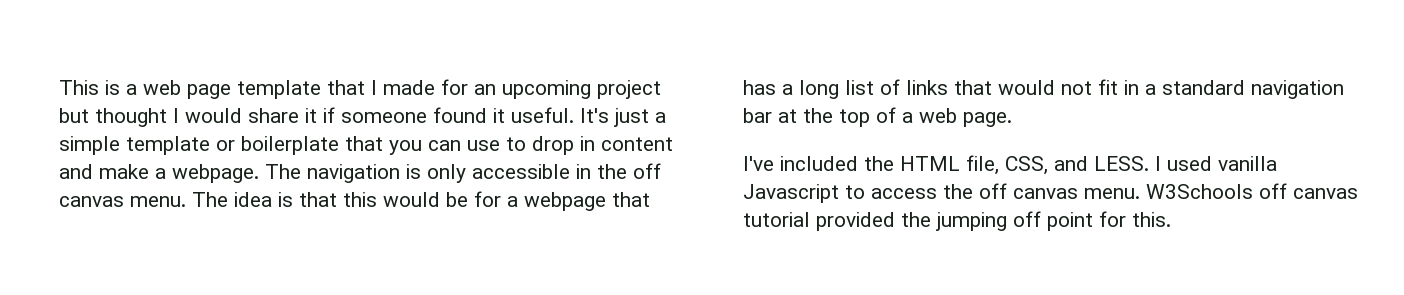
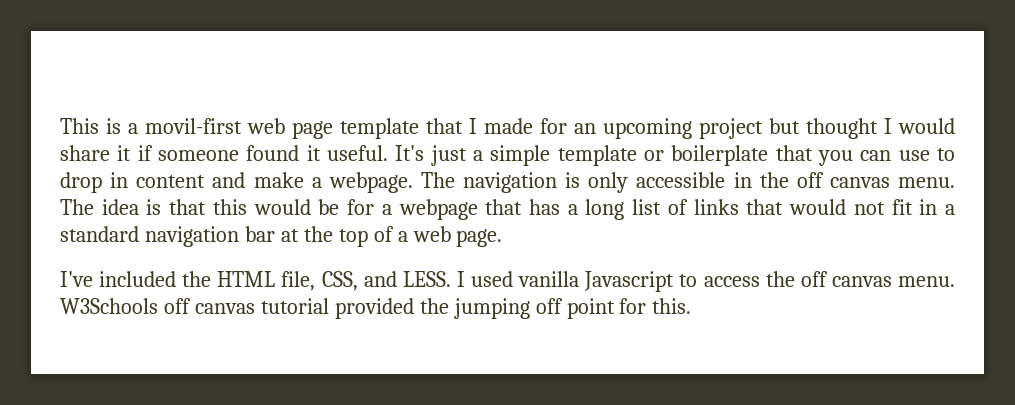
(137, 89) none -> [145,118,242,134] movil-first

